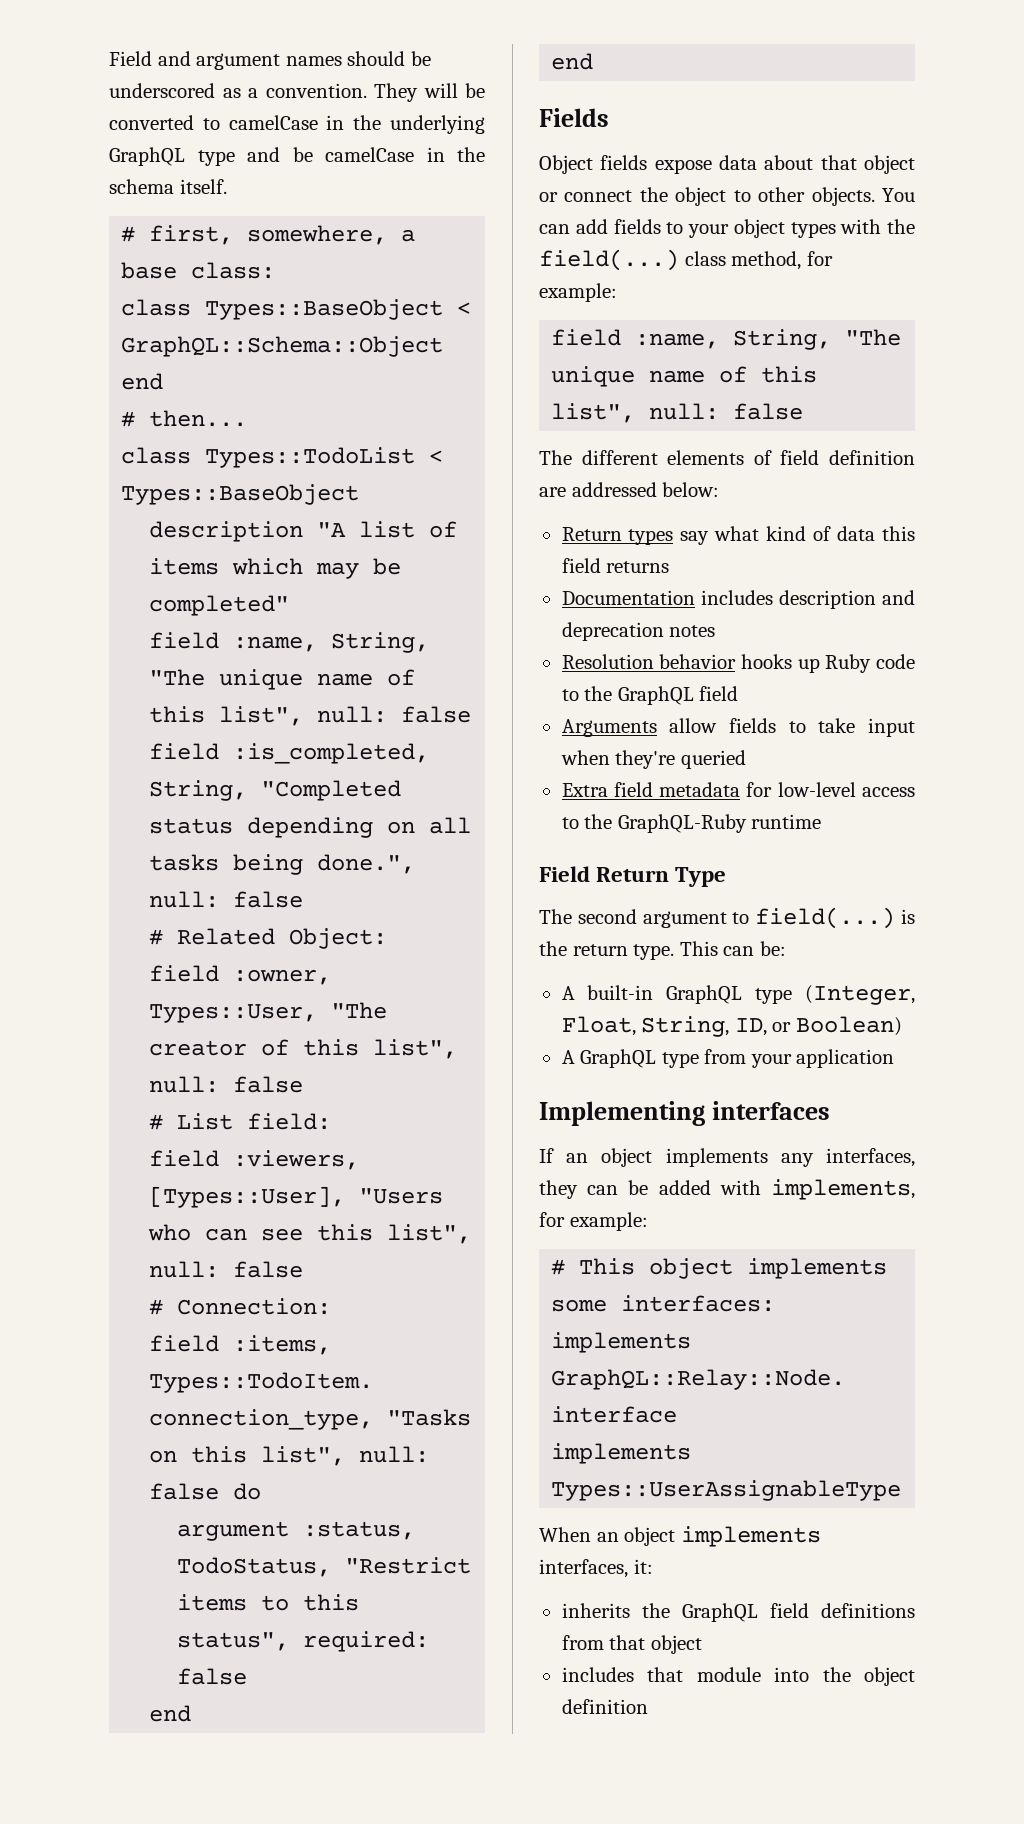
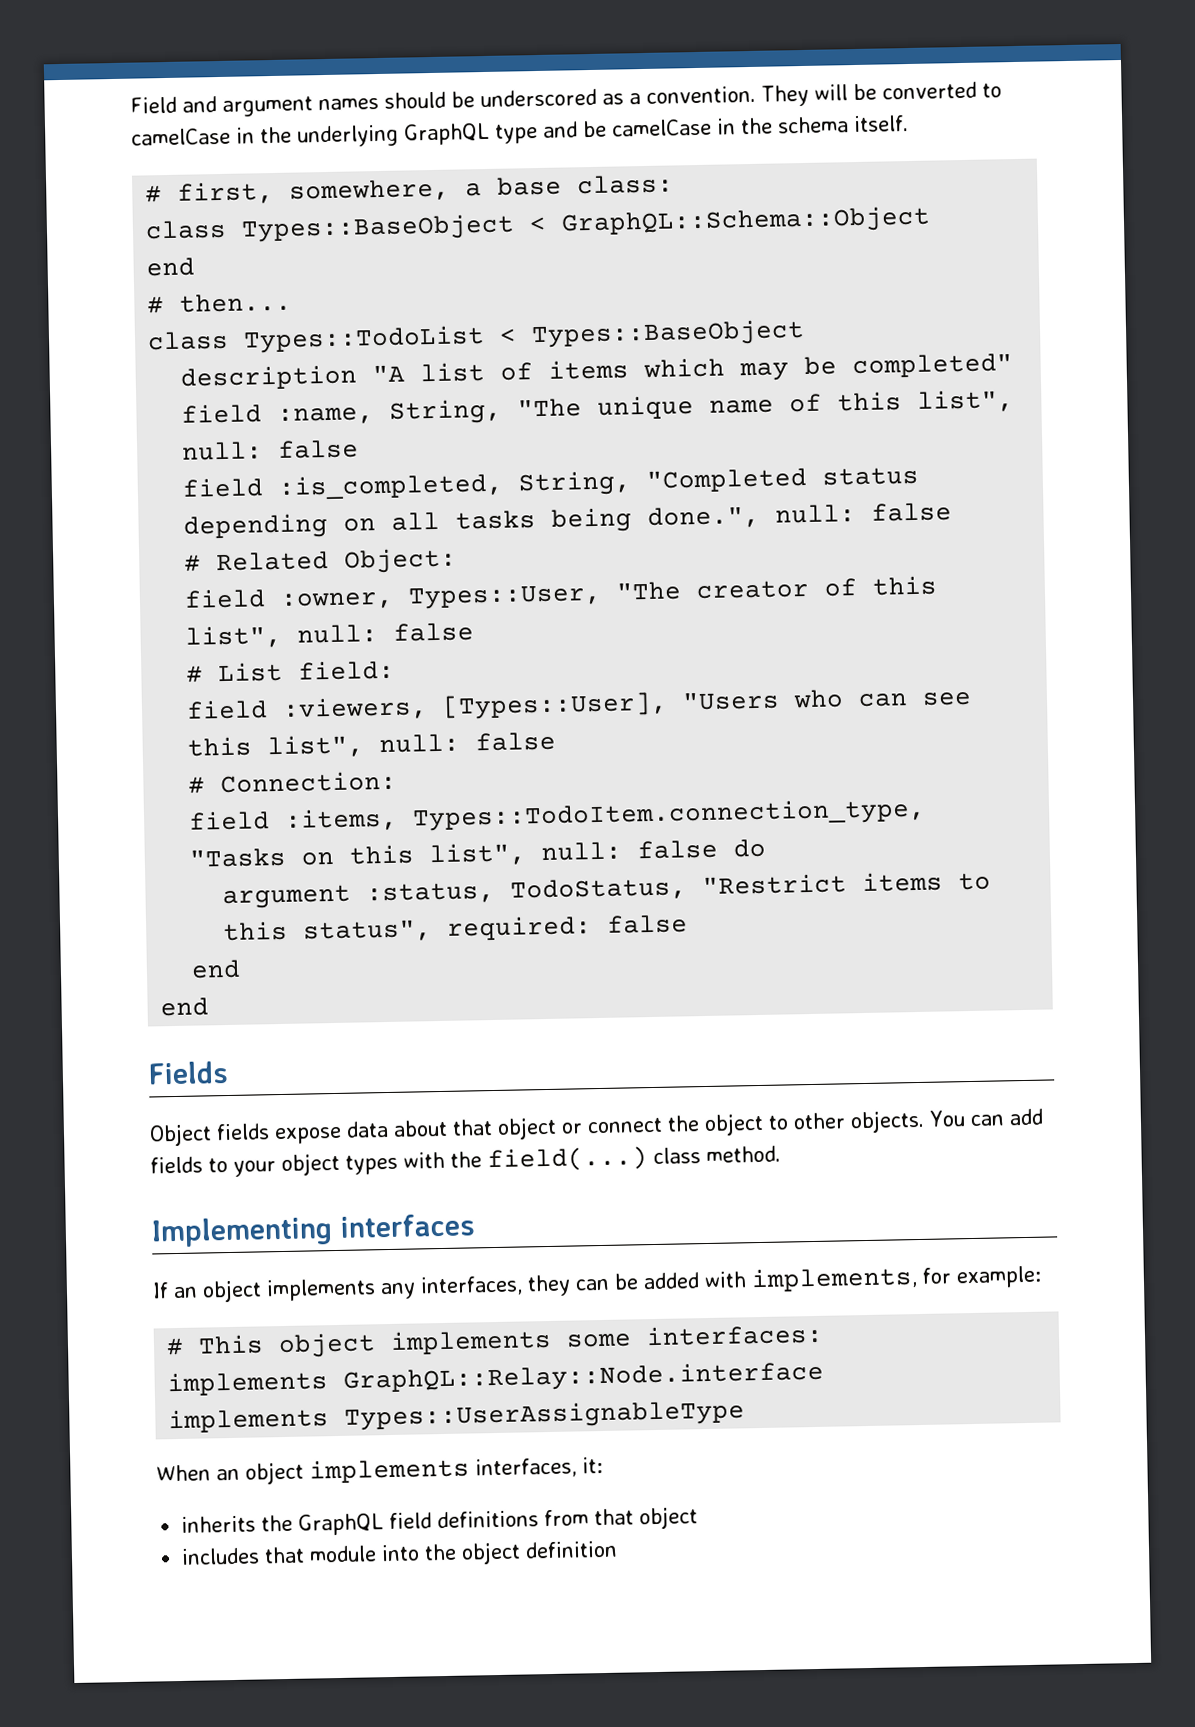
[731,251,833,270] [539,283,617,302] [551,329,902,350] [551,366,818,387] [551,403,804,423] [539,450,915,465] [539,482,720,497] [561,526,915,545] [561,558,670,573] [561,590,915,609] [561,622,716,641] [561,654,915,673] [561,686,739,705] [561,718,915,737] [560,750,746,769] [561,782,915,797] [561,814,822,833] [539,866,727,887] [539,907,915,929] [539,941,786,960] [561,985,915,1005] [561,1016,902,1037] [561,1049,895,1068] method, for example: // field :name, String, "The unique name of this list", null: false // The different elements of field definition are addressed below: // Return types say what kind of data this field returns // Documentation includes description and deprecation notes // Resolution behavior hooks up Ruby code to the GraphQL field // Arguments allow fields to take input when they're queried // Extra field metadata for low-level access to the GraphQL-Ruby runtime // Field Return Type // The second argument to field(...) is the return type. This can be: // A built-in GraphQL type (Integer, Float, String, ID, or Boolean) // A GraphQL type from your application -> [706,1145,781,1163] method.

